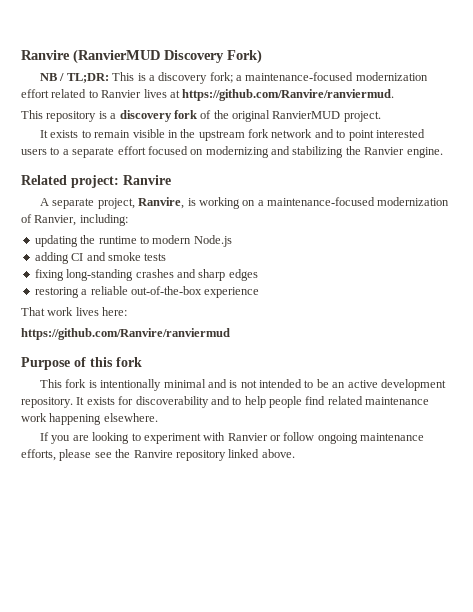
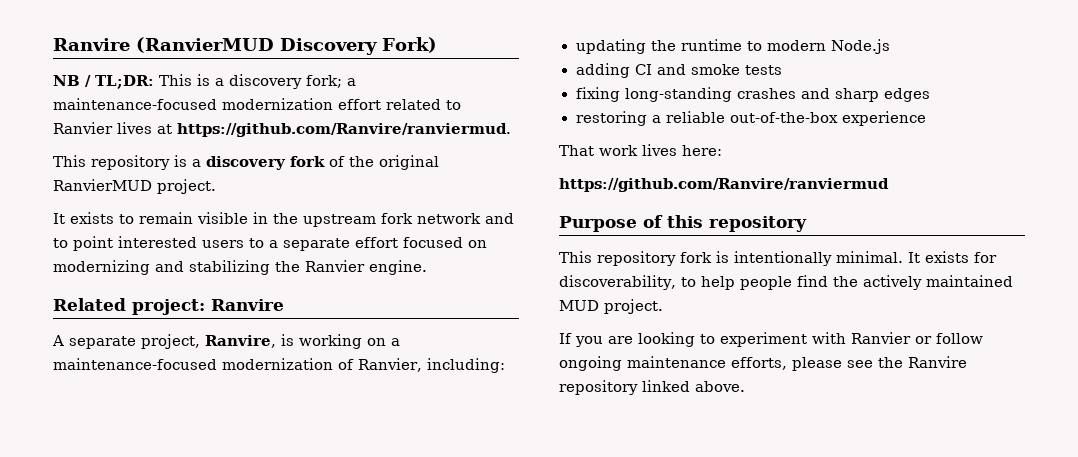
[116,357,142,367] [40,379,63,388] fork // This -> [709,216,807,232] [559,251,676,266] repository // This repository
[163,379,446,391] [21,397,73,408] minimal and is not intended to be an active development repository. -> [836,251,903,263] minimal.
[135,396,230,408] discoverability and -> [559,275,676,290] discoverability,
[327,396,430,405] [21,413,158,425] related maintenance work happening elsewhere. -> [832,275,1013,290] [559,299,663,314] the actively maintained MUD project.

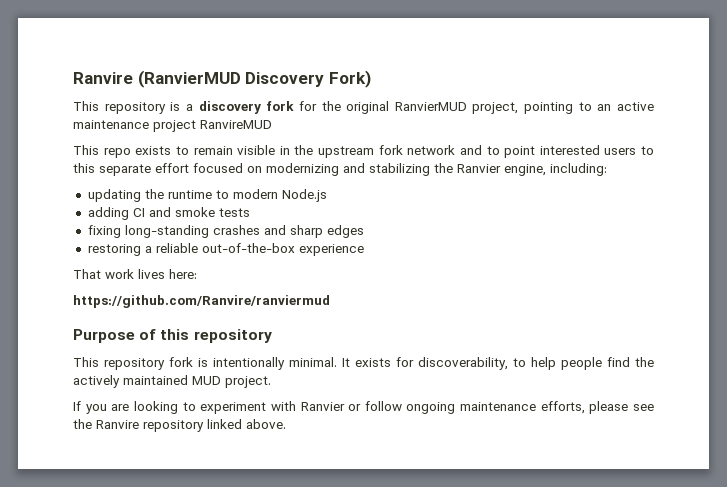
[53,74,356,89] [53,98,461,110] [53,122,511,137] // NB / TL;DR: This is a discovery fork; a maintenance-focused modernization effort related to Ranvier lives at https://github.com/Ranvire/ranviermud. -> (371, 79) none
[329,156,345,167] of -> [298,101,317,111] for
[157,179,216,194] [53,213,65,224] project. // It -> [472,102,654,114] [73,120,272,132] [73,145,131,158] project, pointing to an active maintenance project RanvireMUD // This repo
[269,240,278,248] a -> [73,163,95,173] this
[369,260,427,275] [53,298,284,315] [52,334,400,349] [53,358,422,372] engine. // Related project: Ranvire // A separate project, Ranvire, is working on a maintenance-focused modernization of Ranvier, -> [504,164,546,176] engine,

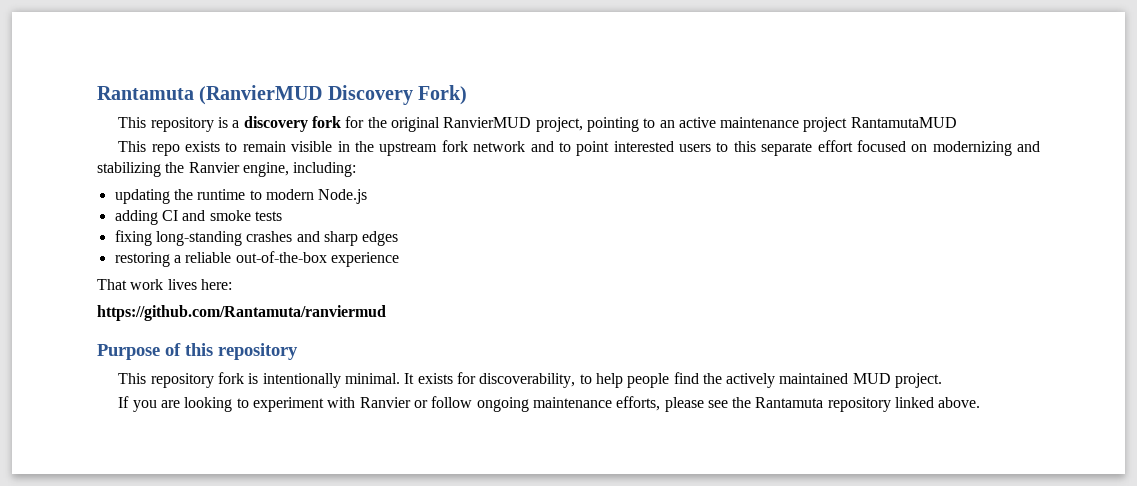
[73,72,133,84] Ranvire -> [97,86,194,100] Rantamuta
[200,120,272,129] RanvireMUD -> [850,117,957,128] RantamutaMUD
[73,295,330,308] https://github.com/Ranvire/ranviermud -> [97,305,386,321] https://github.com/Rantamuta/ranviermud
[96,420,139,429] Ranvire -> [755,397,824,408] Rantamuta

